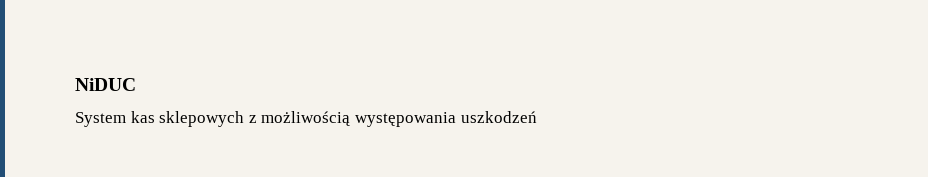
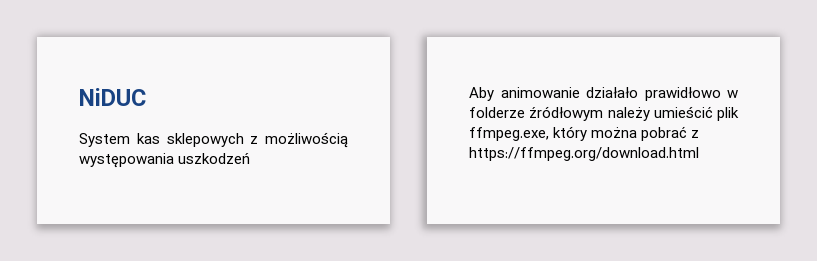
(537, 117) none -> [469,87,738,101] [469,106,739,121] [469,126,700,141] [469,147,699,161] // Aby animowanie działało prawidłowo w folderze źródłowym należy umieścić plik ffmpeg.exe, który można pobrać z https://ffmpeg.org/download.html

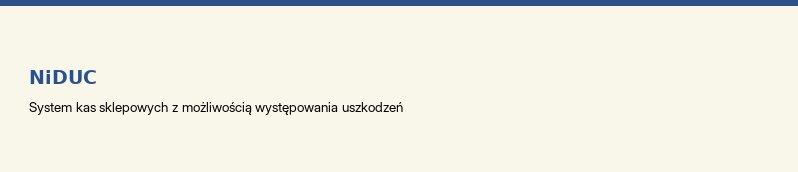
[469,87,738,101] [469,106,739,121] [469,126,700,141] [469,147,699,161] // Aby animowanie działało prawidłowo w folderze źródłowym należy umieścić plik ffmpeg.exe, który można pobrać z https://ffmpeg.org/download.html -> (403, 107) none

